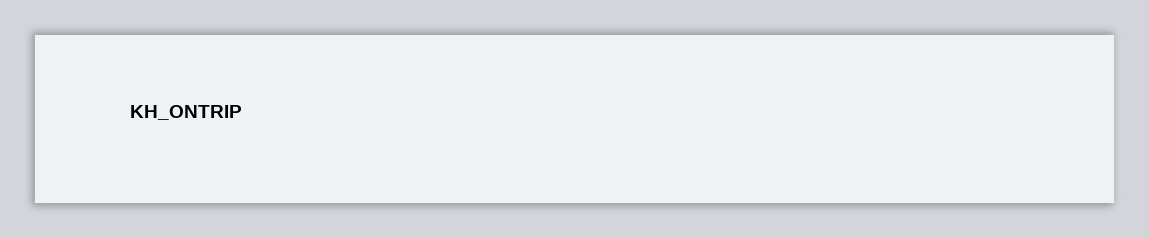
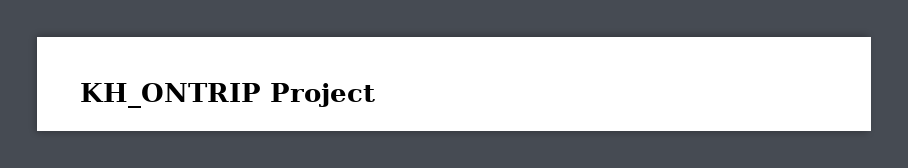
(242, 112) none -> [270,83,375,107] Project

